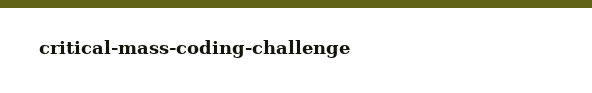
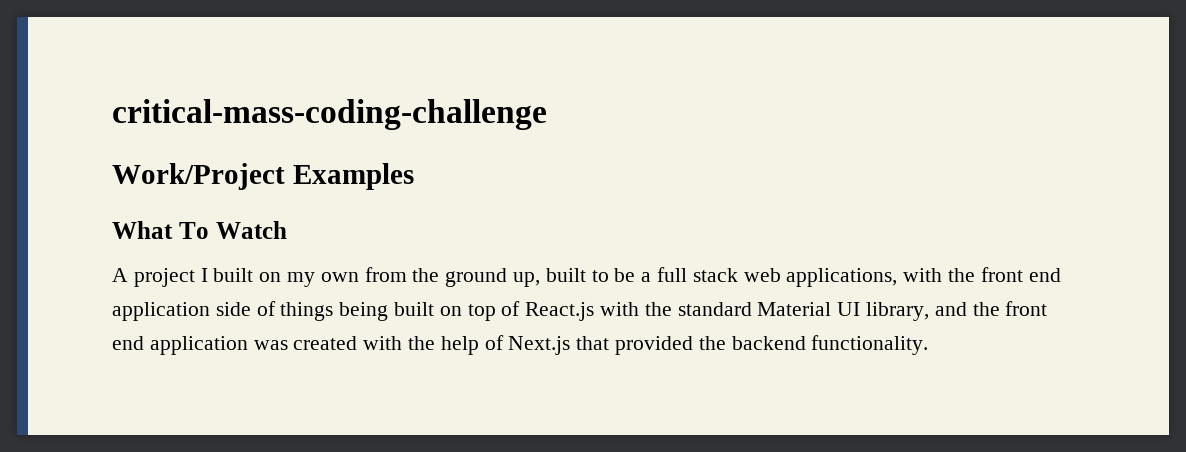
(350, 49) none -> [112,163,414,190] [112,221,287,239] [112,267,1061,287] [112,301,1048,321] [112,335,929,355] // Work/Project Examples // What To Watch // A project I built on my own from the ground up, built to be a full stack web applications, with the front end application side of things being built on top of React.js with the standard Material UI library, and the front end application was created with the help of Next.js that provided the backend functionality.

